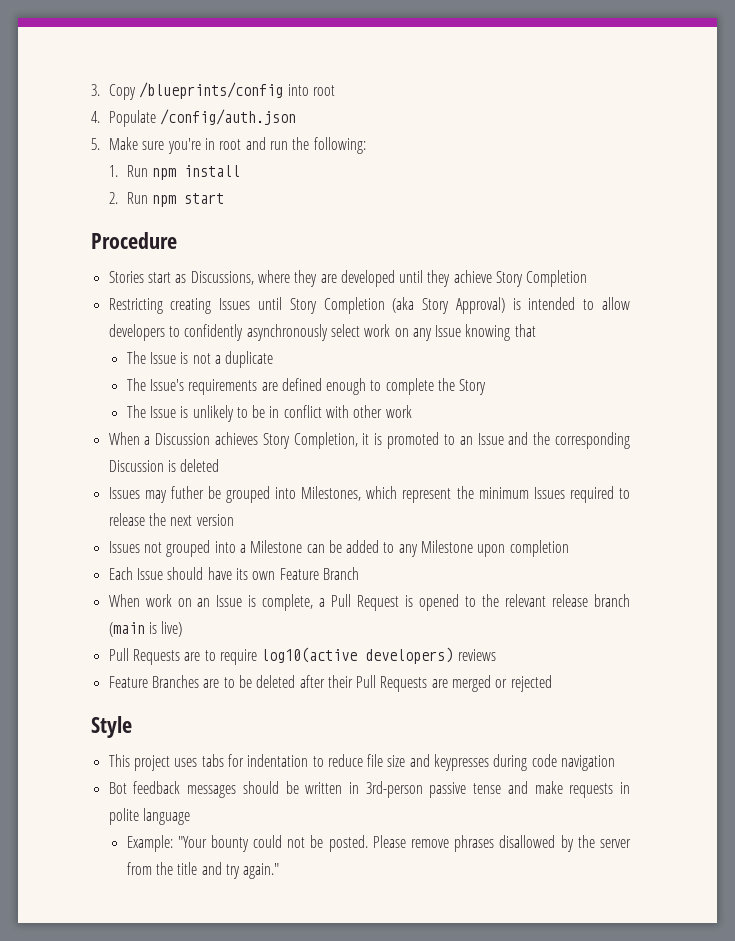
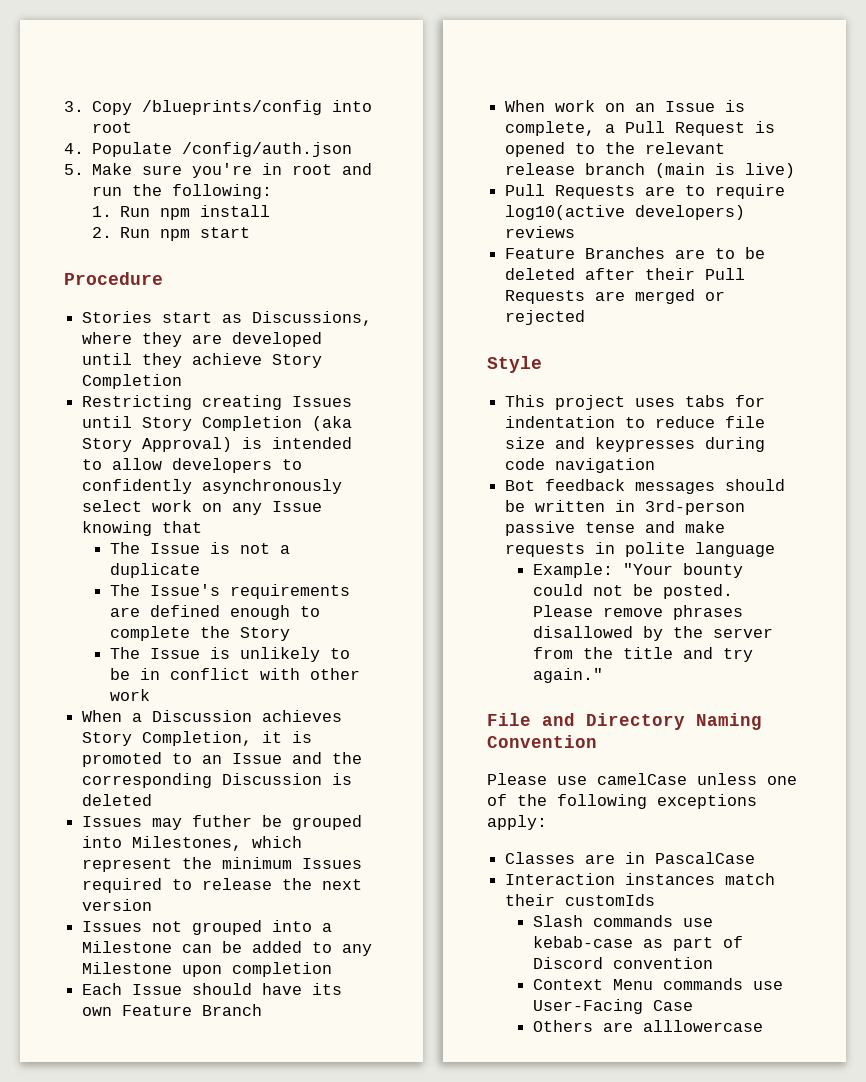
(280, 871) none -> [487,713,762,730] [487,735,597,748] [487,773,797,785] [487,794,757,809] [487,815,547,830] [505,852,756,864] [505,873,776,885] [505,894,656,906] [533,915,714,927] [533,936,744,951] [533,957,714,969] [533,978,784,990] [533,999,694,1014] [533,1020,764,1032] // File and Directory Naming Convention // Please use camelCase unless one of the following exceptions apply: // Classes are in PascalCase // Interaction instances match their customIds // Slash commands use kebab-case as part of Discord convention // Context Menu commands use User-Facing Case // Others are alllowercase

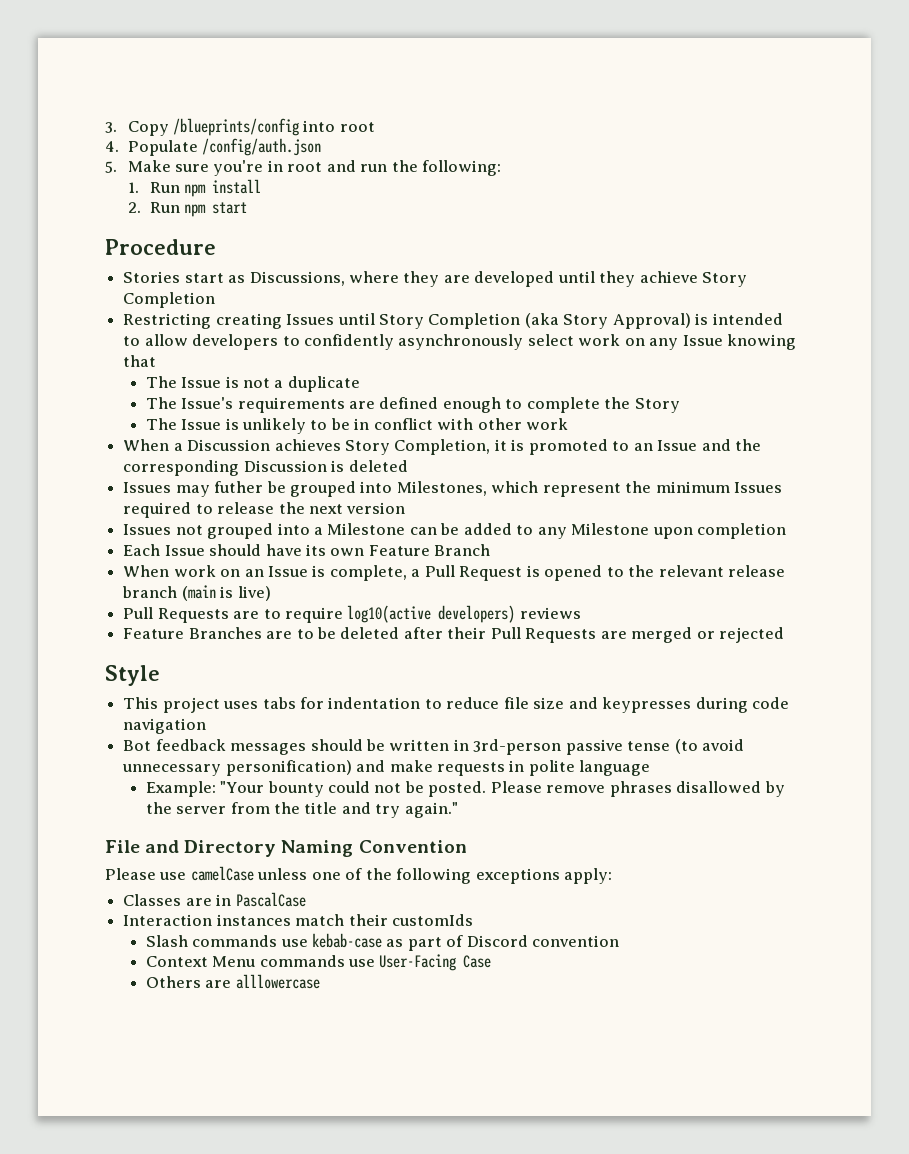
(636, 527) none -> [674,739,745,754] [122,760,352,776] (to avoid unnecessary personification)

